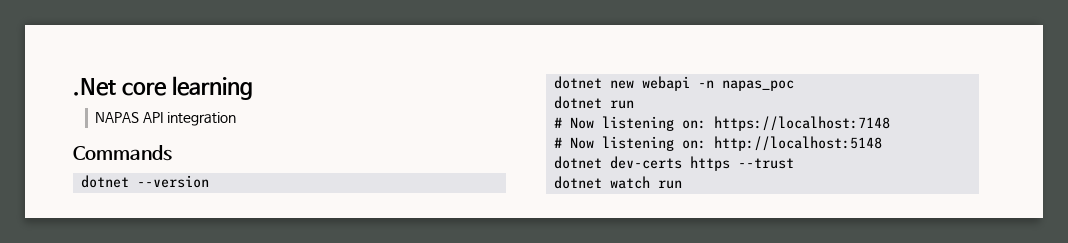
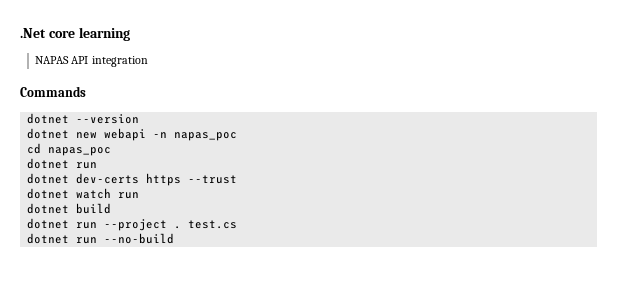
[554,96,635,109] [554,116,891,131] [554,136,883,151] // dotnet run // # Now listening on: https://localhost:7148 // # Now listening on: http://localhost:5148 -> [27,143,112,156] [27,158,98,169] // cd napas_poc // dotnet run
(683, 184) none -> [27,203,112,214] [27,218,238,231] [27,233,175,244] // dotnet build // dotnet run --project . test.cs // dotnet run --no-build

